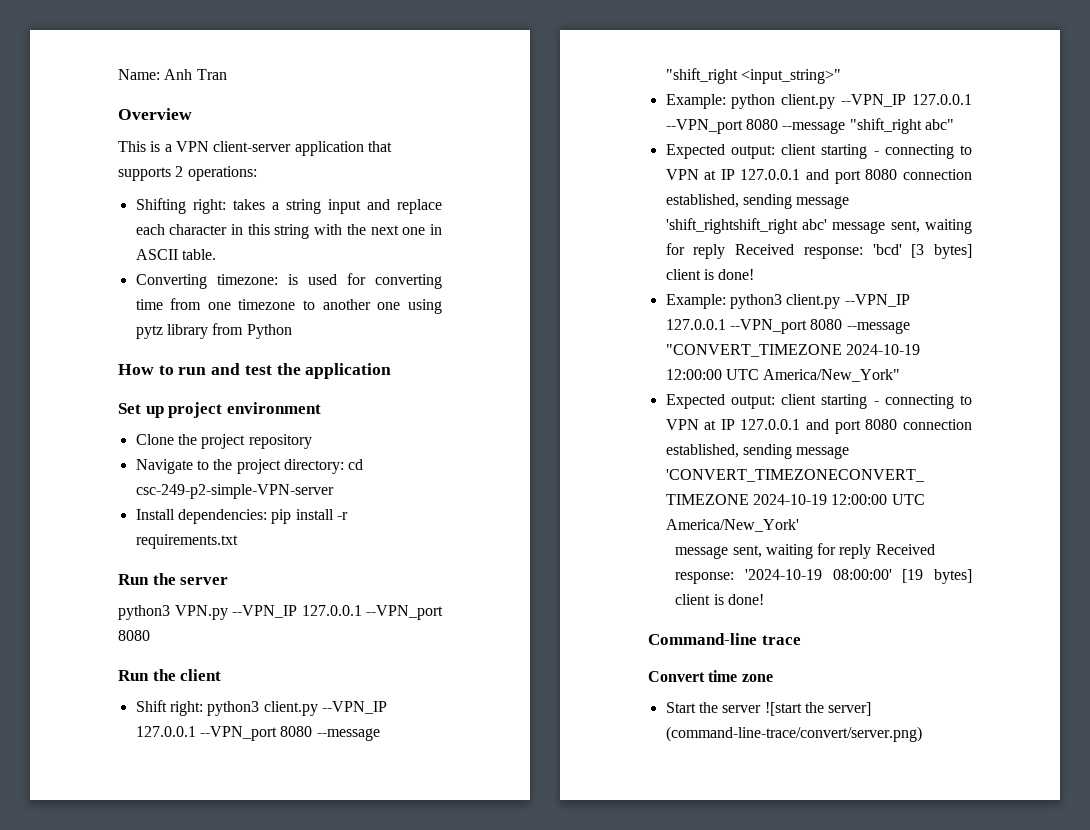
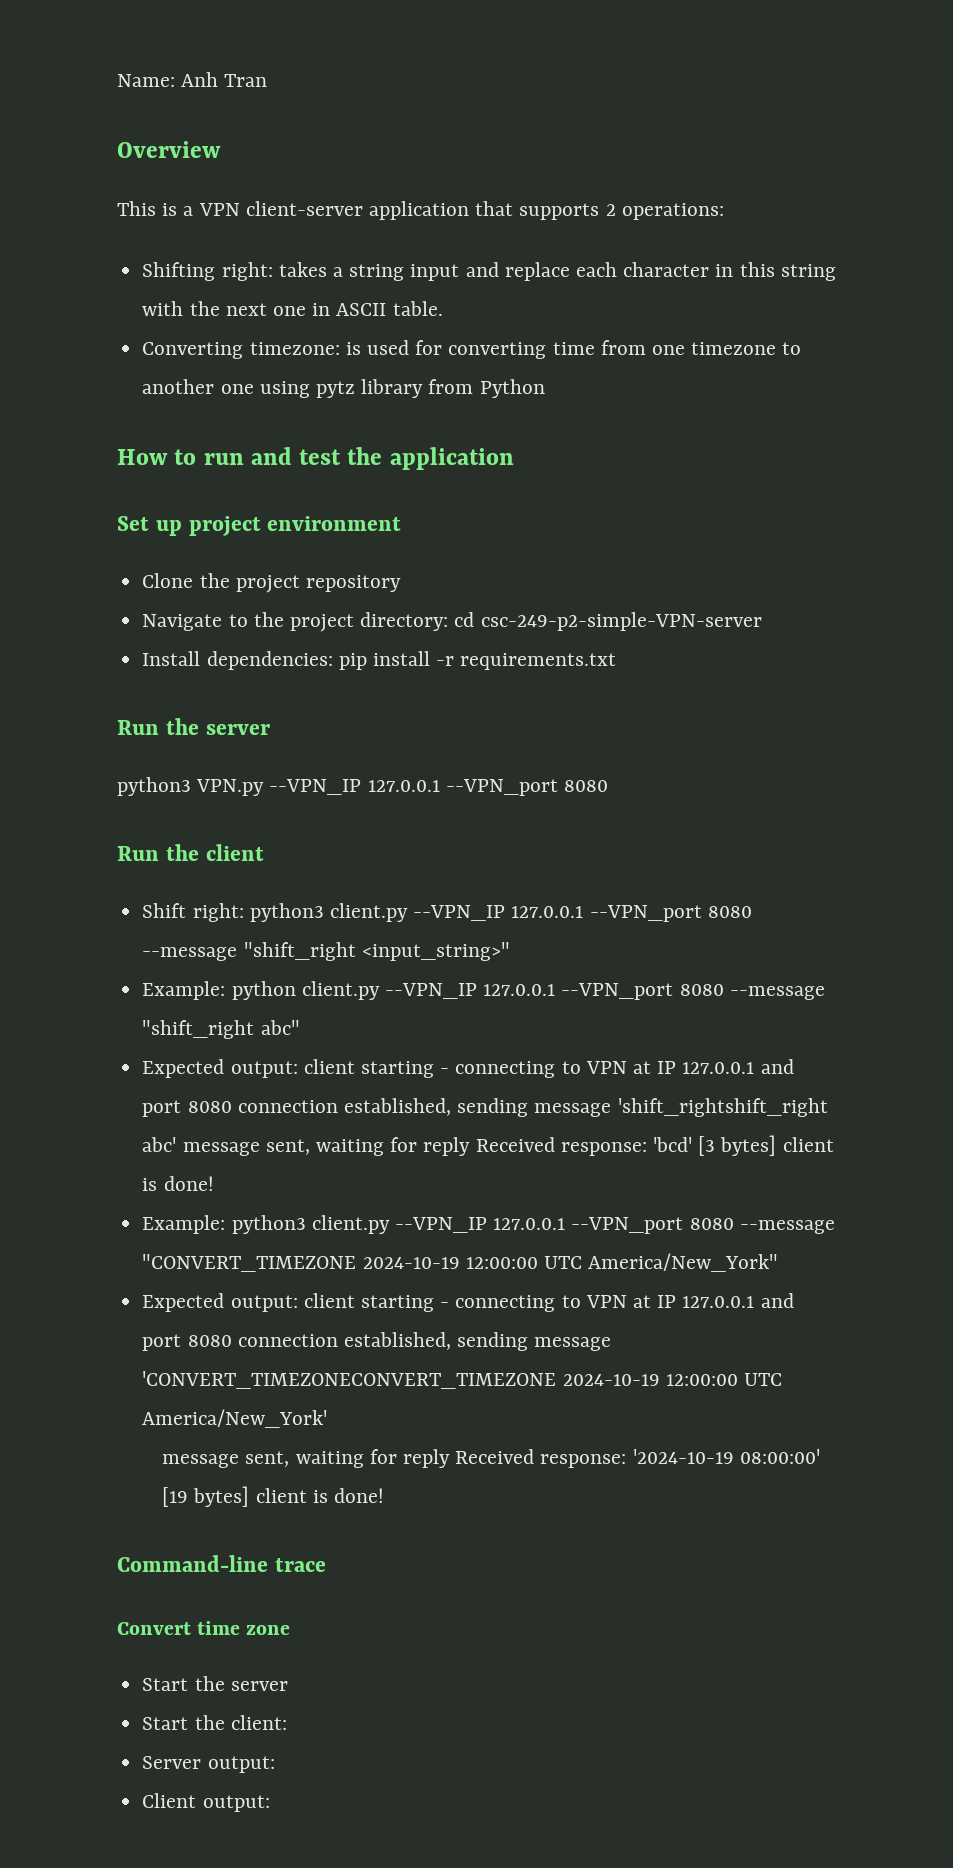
[764,702,872,716] [665,726,922,742] ![start the server] (command-line-trace/convert/server.png) -> [142,1715,287,1730] [142,1756,275,1773] [142,1793,270,1812] // Start the client: // Server output: // Client output:

